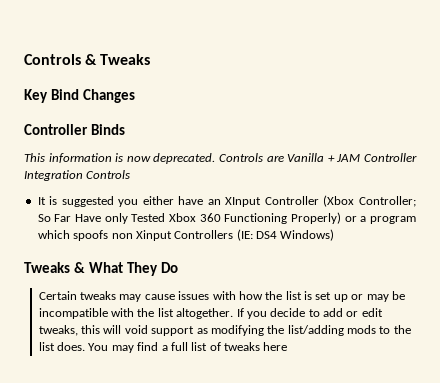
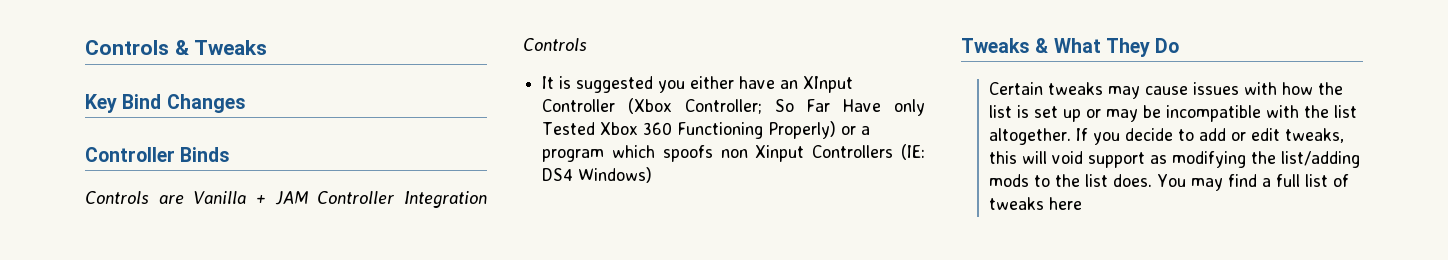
[24,153,216,164] This information is now deprecated. -> (231, 154) none

